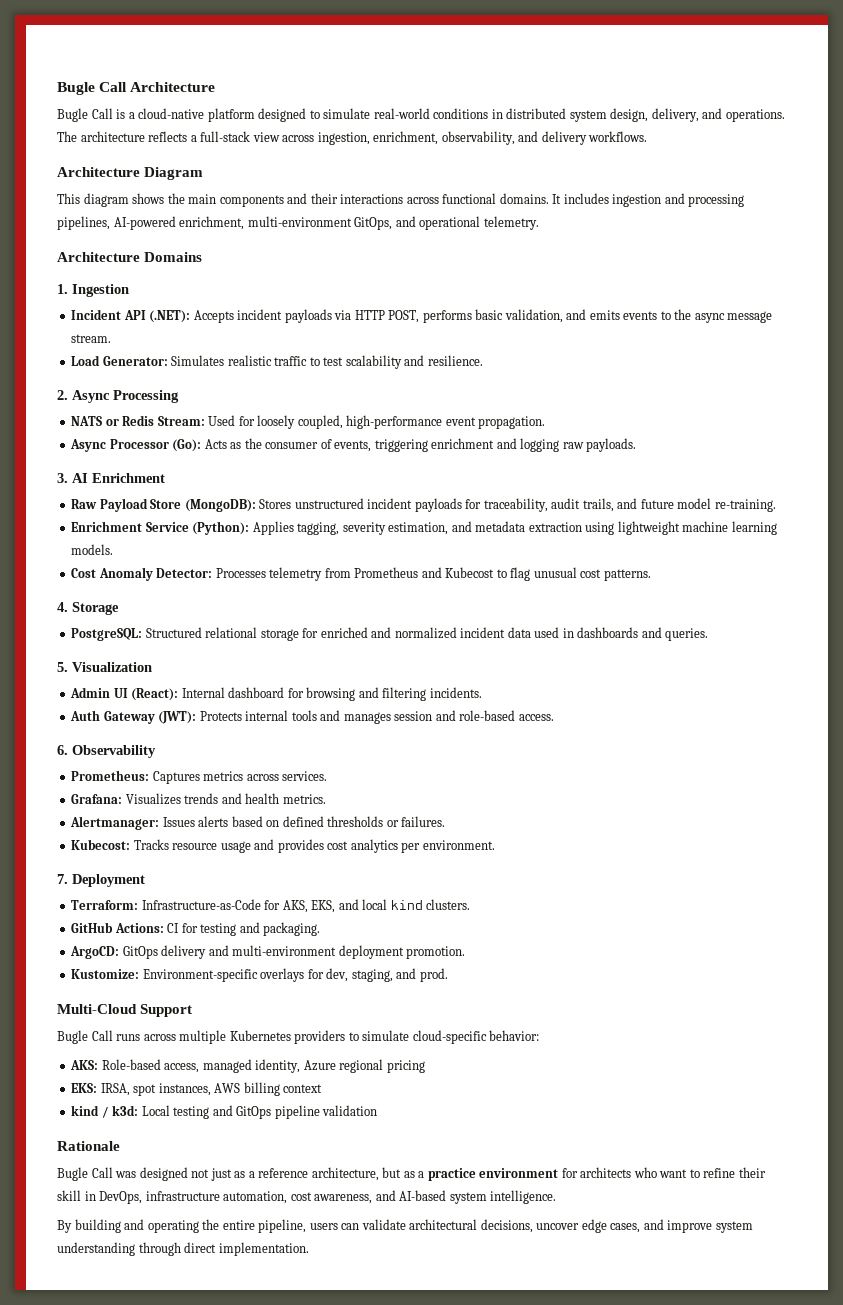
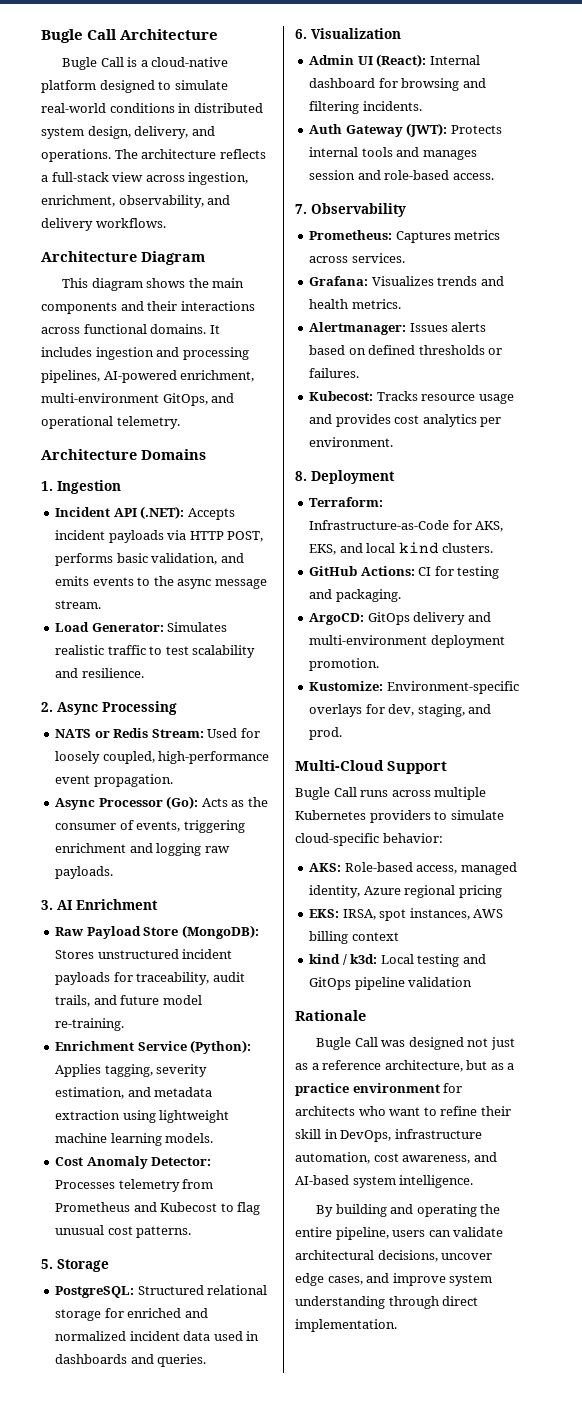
[57,602,68,612] 4. -> [41,1259,53,1269] 5.
[57,662,68,672] 5. -> [295,29,307,39] 6.
[57,745,68,755] 6. -> [295,204,307,214] 7.
[57,874,68,884] 7. -> [295,471,307,481] 8.

